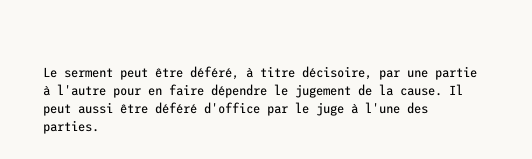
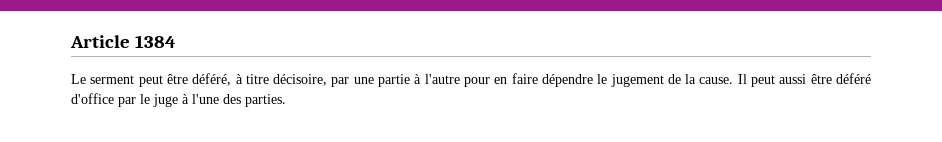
(43, 72) none -> [70,35,177,48] Article 1384 //

